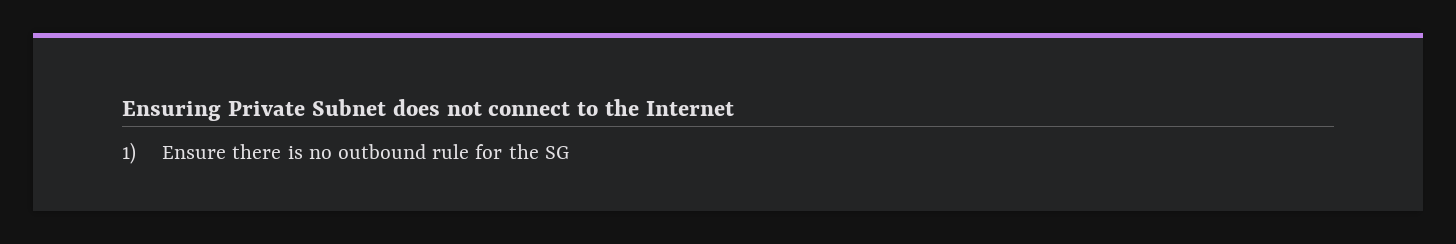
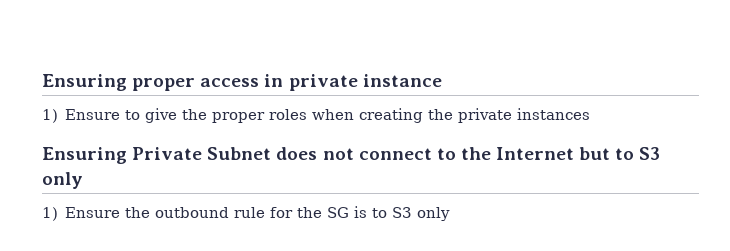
[122,101,221,121] Ensuring -> [42,74,442,91] [42,108,591,123] [42,147,127,164] Ensuring proper access in private instance // 1) Ensure to give the proper roles when creating the private instances // Ensuring
[122,142,332,164] // 1) Ensure there is no -> [579,147,661,160] [42,172,83,189] [42,207,151,221] but to S3 only // 1) Ensure the
(569, 152) none -> [354,206,451,221] is to S3 only

